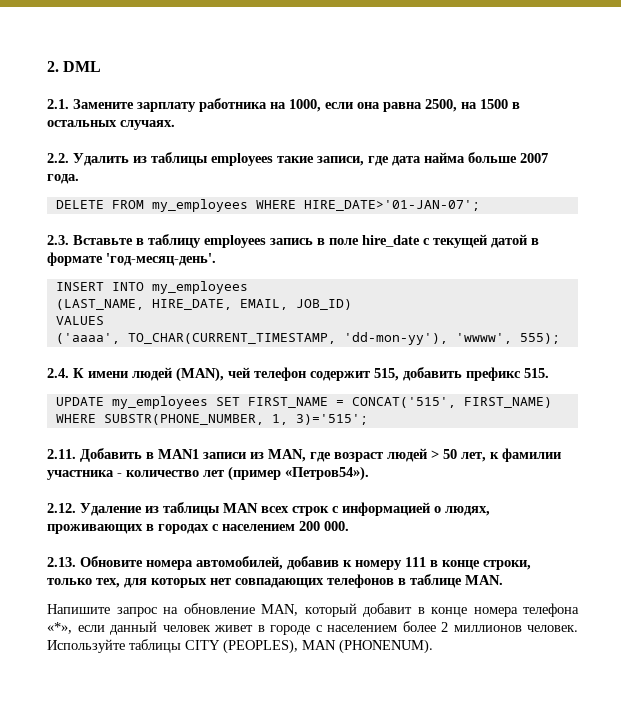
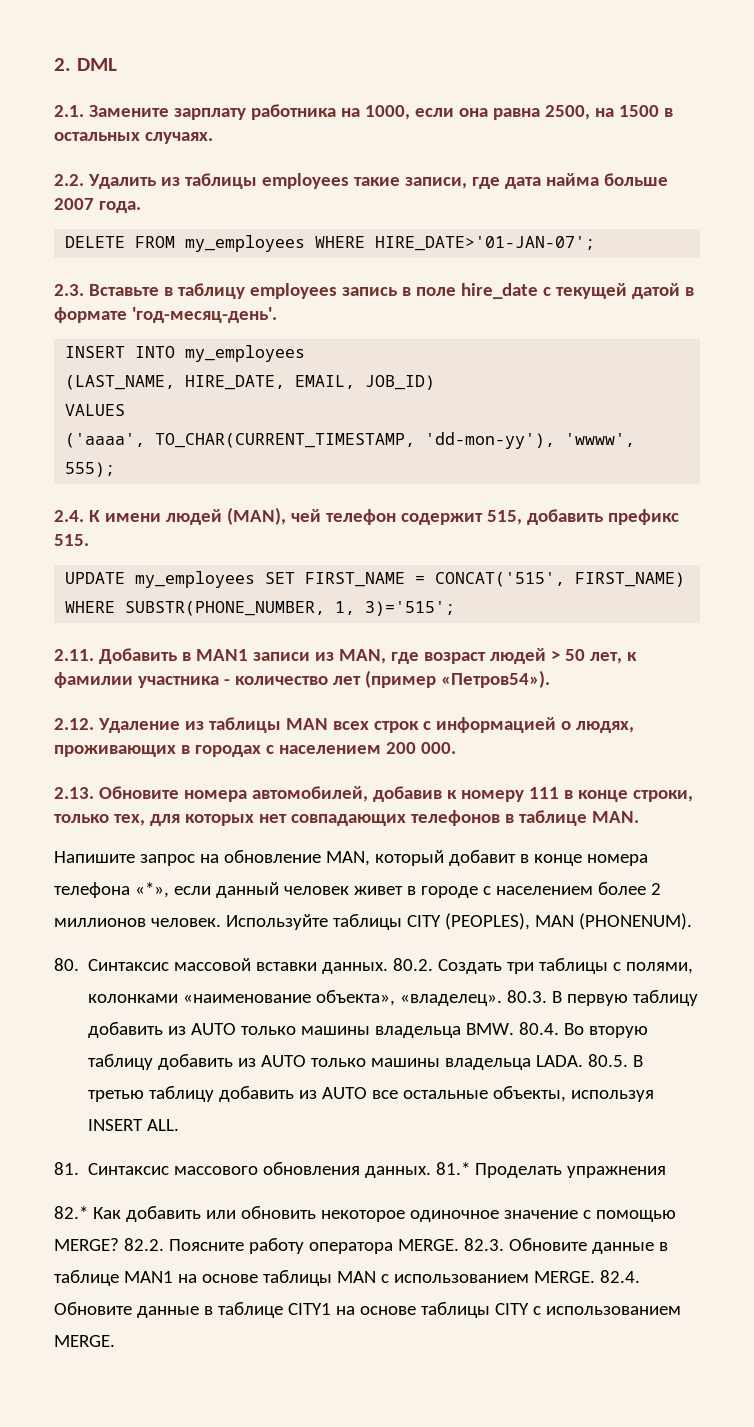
(433, 646) none -> [54,958,694,974] [88,990,699,1006] [88,1022,649,1038] [88,1054,644,1070] [88,1086,655,1102] [88,1119,180,1131] [54,1162,667,1178] [54,1206,676,1222] [54,1238,668,1254] [54,1270,640,1286] [54,1302,681,1318] [54,1335,115,1347] // 80. Синтаксис массовой вставки данных. 80.2. Создать три таблицы с полями, колонками «наименование объекта», «владелец». 80.3. В первую таблицу добавить из AUTO только машины владельца BMW. 80.4. Во вторую таблицу добавить из AUTO только машины владельца LADA. 80.5. В третью таблицу добавить из AUTO все остальные объекты, используя INSERT ALL. // 81. Синтаксис массового обновления данных. 81.* Проделать упражнения // 82.* Как добавить или обновить некоторое одиночное значение с помощью MERGE? 82.2. Поясните работу оператора MERGE. 82.3. Обновите данные в таблице MAN1 на основе таблицы MAN с использованием MERGE. 82.4. Обновите данные в таблице CITY1 на основе таблицы CITY с использованием MERGE.

